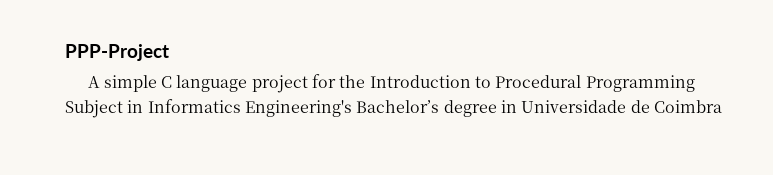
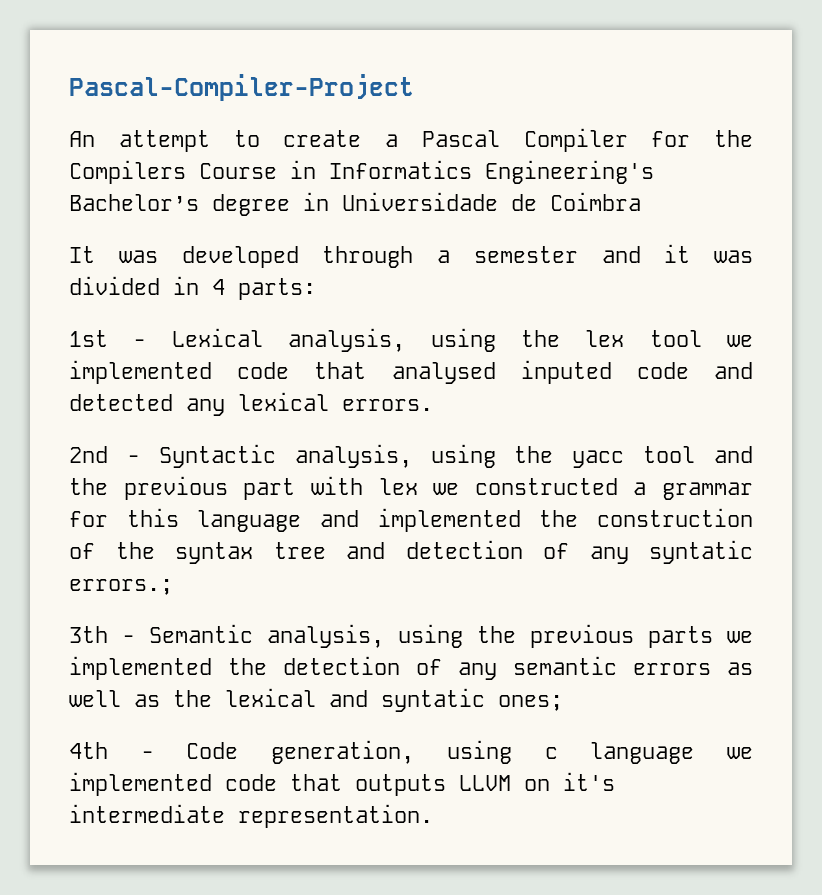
[65,44,169,61] [88,74,695,93] [65,100,123,118] PPP-Project // A simple C language project for the Introduction to Procedural Programming Subject -> [69,74,414,101] [69,128,753,152] [69,160,277,184] Pascal-Compiler-Project // An attempt to create a Pascal Compiler for the Compilers Course
(722, 106) none -> [69,244,753,268] [69,276,316,300] [69,328,753,352] [69,360,753,384] [69,392,433,416] [69,444,753,468] [69,476,753,500] [69,508,753,532] [69,540,753,564] [69,579,173,595] [69,624,753,648] [69,656,753,680] [69,688,563,712] [69,740,753,764] [69,772,615,796] [69,804,433,828] // It was developed through a semester and it was divided in 4 parts: // 1st - Lexical analysis, using the lex tool we implemented code that analysed inputed code and detected any lexical errors. // 2nd - Syntactic analysis, using the yacc tool and the previous part with lex we constructed a grammar for this language and implemented the construction of the syntax tree and detection of any syntatic errors.; // 3th - Semantic analysis, using the previous parts we implemented the detection of any semantic errors as well as the lexical and syntatic ones; // 4th - Code generation, using c language we implemented code that outputs LLVM on it's intermediate representation.

